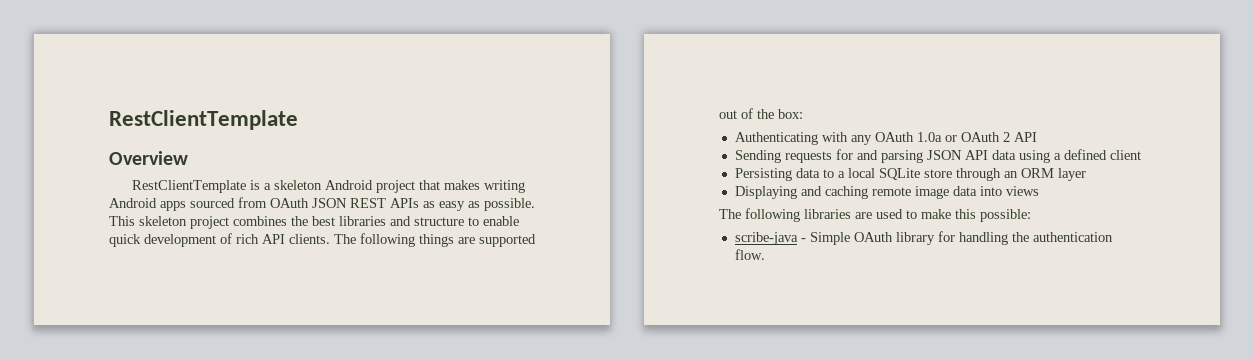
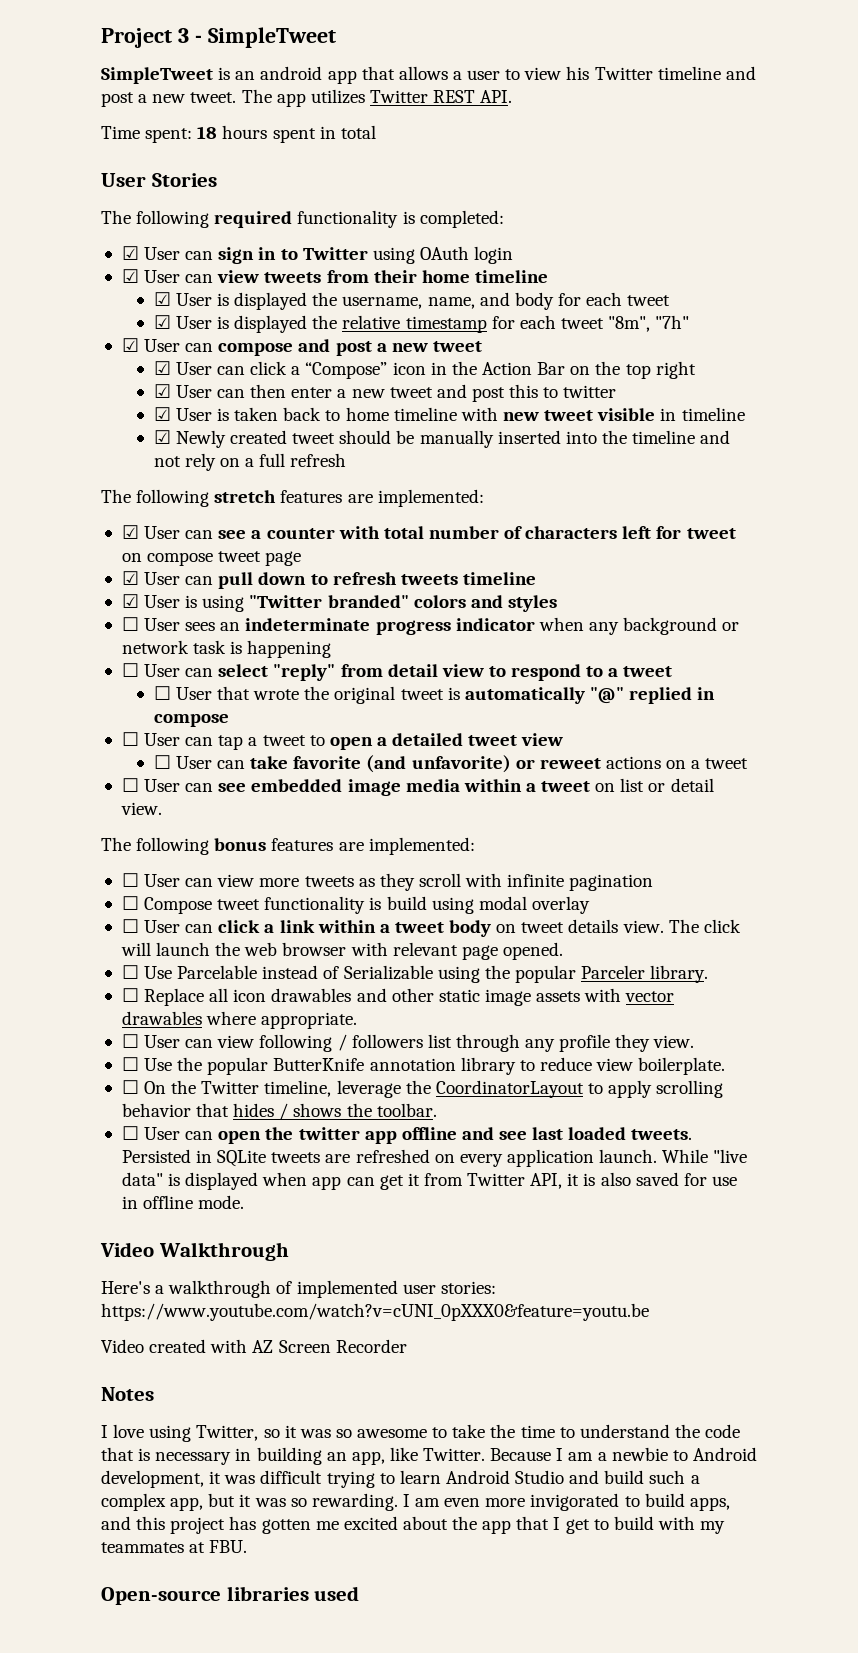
[109,110,298,130] [109,151,188,165] [132,180,526,193] [109,197,535,211] [109,216,519,229] [109,233,536,247] [719,108,803,119] [734,132,1037,145] [734,149,1141,163] [734,168,1086,181] [734,186,1039,199] [719,208,1031,222] [734,231,1113,245] [734,249,765,260] RestClientTemplate // Overview // RestClientTemplate is a skeleton Android project that makes writing Android apps sourced from OAuth JSON REST APIs as easy as possible. This skeleton project combines the best libraries and structure to enable quick development of rich API clients. The following things are supported out of the box: // Authenticating with any OAuth 1.0a or OAuth 2 API // Sending requests for and parsing JSON API data using a defined client // Persisting data to a local SQLite store through an ORM layer // Displaying and caching remote image data into views // The following libraries are used to make this possible: // scribe-java - Simple OAuth library for handling the authentication flow. -> [101,27,336,48] [101,66,756,84] [101,89,513,107] [101,125,376,143] [101,173,217,187] [101,210,504,228] [121,246,514,264] [121,269,548,283] [153,292,671,310] [153,315,690,333] [121,338,482,356] [153,361,696,379] [153,384,617,402] [153,407,745,421] [153,430,731,448] [153,453,347,471] [101,489,484,507] [121,525,736,539] [121,551,302,566] [121,571,536,589] [121,594,557,612] [121,617,740,635] [121,640,332,658] [121,663,673,681] [153,686,716,704] [153,714,229,727] [121,732,564,750] [153,755,749,773] [121,778,714,796] [120,802,162,815] [101,837,475,855] [121,873,654,891] [121,896,590,914] [121,919,741,937] [120,942,563,960] [121,965,709,983] [121,988,675,1006] [121,1011,358,1029] [121,1034,695,1052] [121,1057,726,1075] [121,1080,724,1098] [121,1103,437,1120] [121,1126,693,1144] [121,1149,748,1167] [121,1172,737,1190] [121,1195,245,1209] [100,1242,289,1261] [101,1280,496,1298] [101,1303,649,1321] [101,1339,407,1353] [101,1387,154,1401] [101,1424,741,1442] [101,1447,757,1465] [101,1470,700,1488] [101,1493,730,1511] [101,1516,726,1534] [101,1540,248,1553] [101,1586,360,1605] Project 3 - SimpleTweet // SimpleTweet is an android app that allows a user to view his Twitter timeline and post a new tweet. The app utilizes Twitter REST API. // Time spent: 18 hours spent in total // User Stories // The following required functionality is completed: // ☑ User can sign in to Twitter using OAuth login // ☑ User can view tweets from their home timeline // ☑ User is displayed the username, name, and body for each tweet // ☑ User is displayed the relative timestamp for each tweet "8m", "7h" // ☑ User can compose and post a new tweet // ☑ User can click a “Compose” icon in the Action Bar on the top right // ☑ User can then enter a new tweet and post this to twitter // ☑ User is taken back to home timeline with new tweet visible in timeline // ☑ Newly created tweet should be manually inserted into the timeline and not rely on a full refresh // The following stretch features are implemented: // ☑ User can see a counter with total number of characters left for tweet on compose tweet page // ☑ User can pull down to refresh tweets timeline // ☑ User is using "Twitter branded" colors and styles // ☐ User sees an indeterminate progress indicator when any background or network task is happening // ☐ User can select "reply" from detail view to respond to a tweet // ☐ User that wrote the original tweet is automatically "@" replied in compose // ☐ User can tap a tweet to open a detailed tweet view // ☐ User can take favorite (and unfavorite) or reweet actions on a tweet // ☐ User can see embedded image media within a tweet on list or detail view. // The following bonus features are implemented: // ☐ User can view more tweets as they scroll with infinite pagination // ☐ Compose tweet functionality is build using modal overlay // ☐ User can click a link within a tweet body on tweet details view. The click will launch the web browser with relevant page opened. // ☐ Use Parcelable instead of Serializable using the popular Parceler library. // ☐ Replace all icon drawables and other static image assets with vector drawables where appropriate. // ☐ User can view following / followers list through any profile they view. // ☐ Use the popular ButterKnife annotation library to reduce view boilerplate. // ☐ On the Twitter timeline, leverage the CoordinatorLayout to apply scrolling behavior that hides / shows the toolbar. // ☐ User can open the twitter app offline and see last loaded tweets. Persisted in SQLite tweets are refreshed on every application launch. While "live data" is displayed when app can get it from Twitter API, it is also saved for use in offline mode. // Video Walkthrough // Here's a walkthrough of implemented user stories: https://www.youtube.com/watch?v=cUNI_0pXXX0&feature=youtu.be // Video created with AZ Screen Recorder // Notes // I love using Twitter, so it was so awesome to take the time to understand the code that is necessary in building an app, like Twitter. Because I am a newbie to Android development, it was difficult trying to learn Android Studio and build such a complex app, but it was so rewarding. I am even more invigorated to build apps, and this project has gotten me excited about the app that I get to build with my teammates at FBU. // Open-source libraries used

